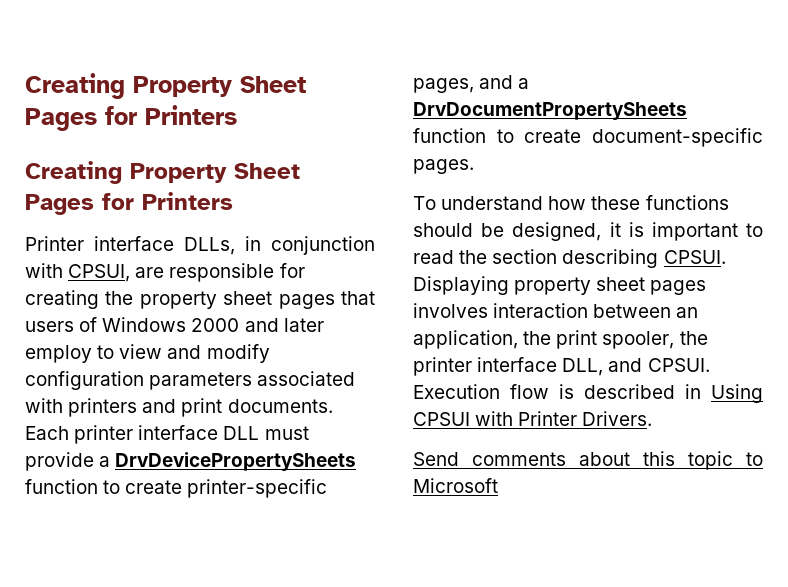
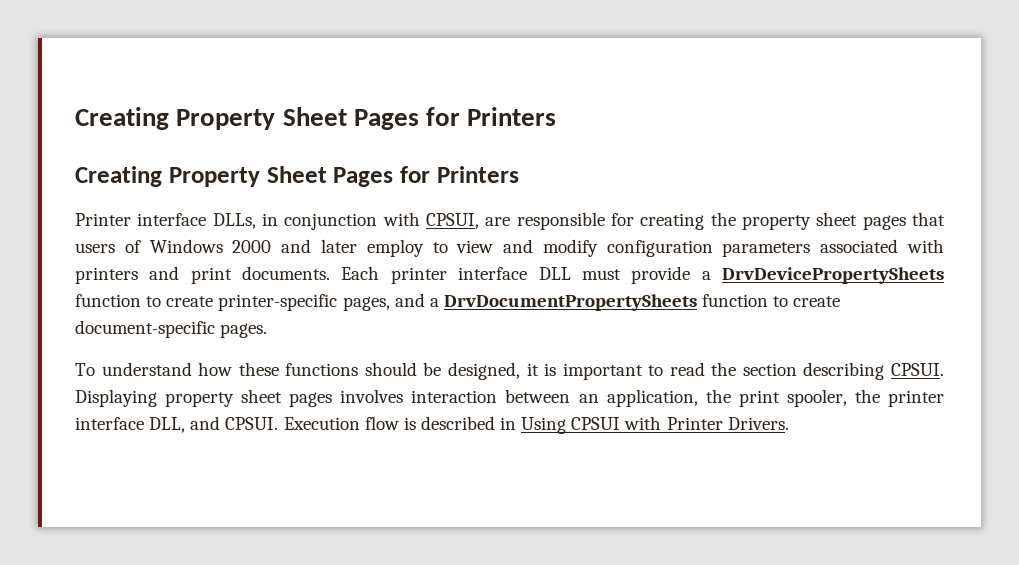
[413,451,763,470] [413,478,498,493] // Send comments about this topic to Microsoft -> (789, 423) none

